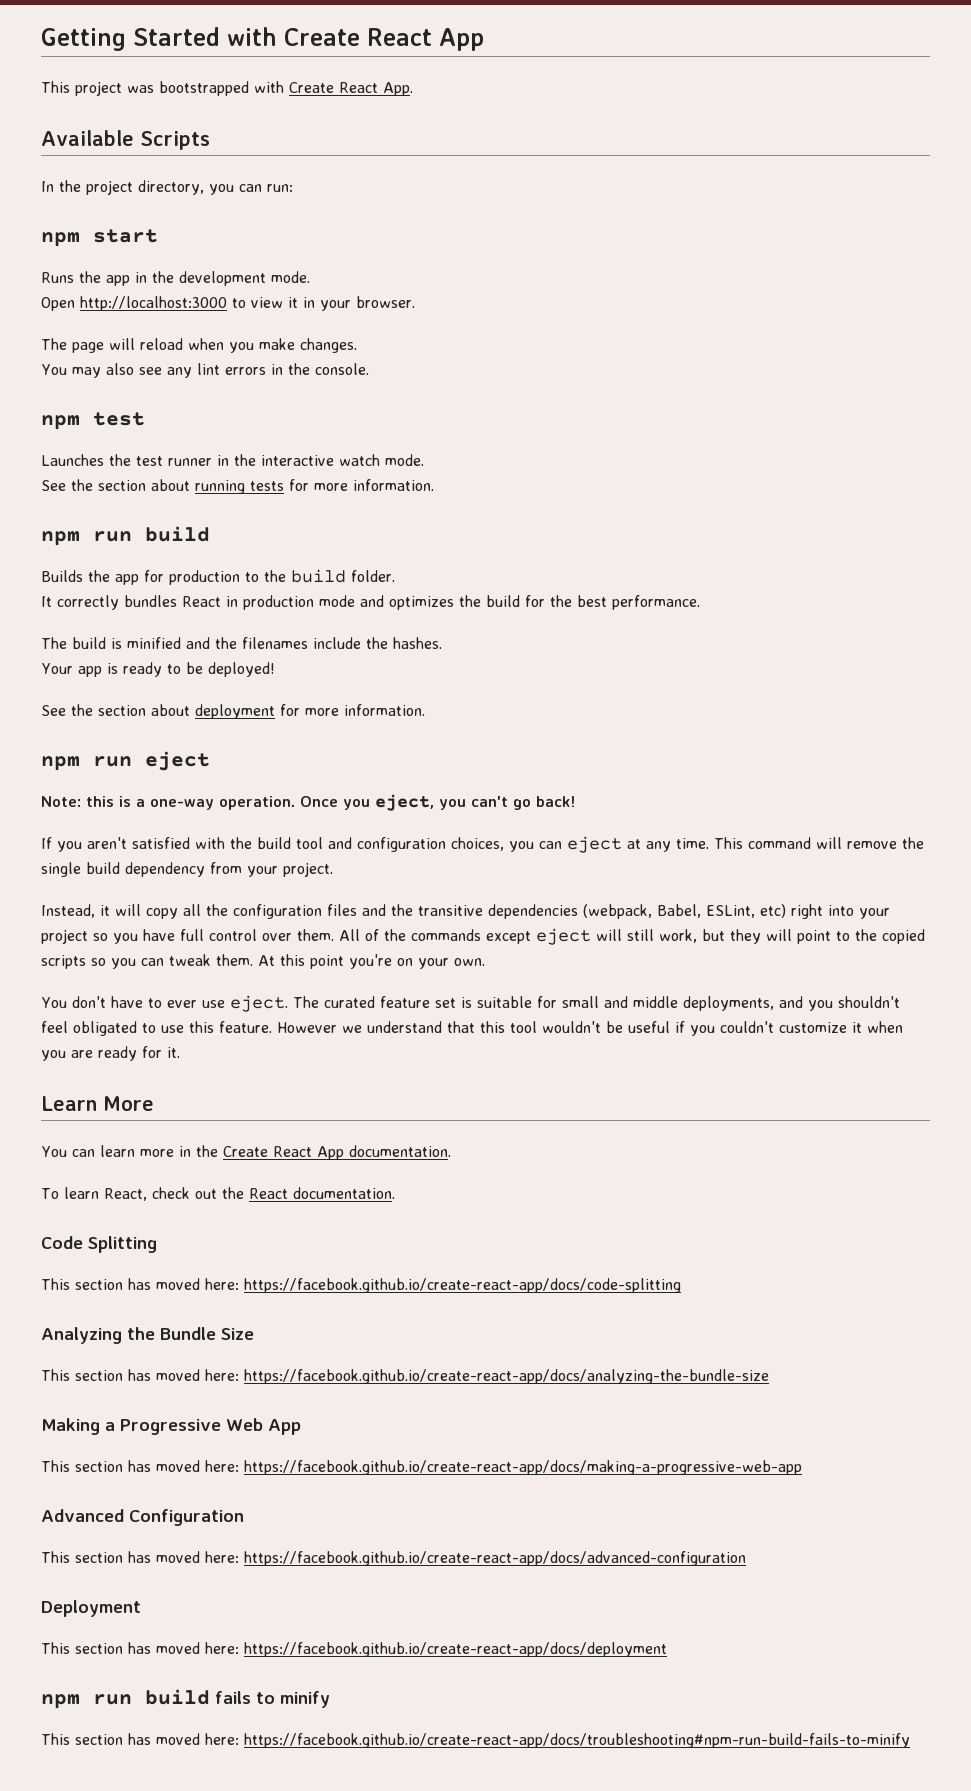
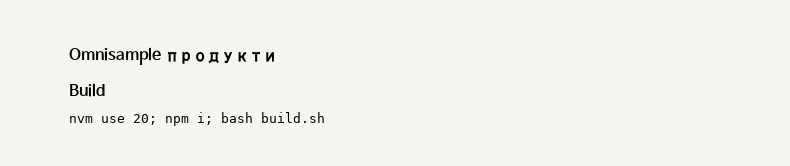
[41,27,484,51] [41,81,413,96] [41,130,210,150] [41,180,293,195] [41,229,158,247] [41,271,310,286] [41,296,415,311] [41,338,357,353] [41,363,369,378] [41,412,145,430] [41,454,424,466] [41,479,434,494] [41,526,210,546] [41,569,395,585] [41,595,700,610] [41,637,442,649] [41,662,275,677] [41,704,425,719] [41,751,210,771] [41,794,575,811] [41,836,924,853] [41,862,333,877] [41,904,890,919] [41,928,925,945] [41,954,485,969] [41,995,900,1012] [41,1021,903,1036] [41,1046,180,1061] [41,1096,154,1111] [41,1145,451,1160] [41,1187,395,1201] [41,1236,157,1253] [41,1278,681,1293] [41,1327,254,1344] [41,1369,769,1384] [41,1418,301,1435] [41,1460,802,1475] [41,1509,244,1526] [41,1551,746,1566] [41,1600,141,1617] [41,1642,667,1657] [41,1689,330,1709] [41,1733,910,1748] Getting Started with Create React App // This project was bootstrapped with Create React App. // Available Scripts // In the project directory, you can run: // npm start // Runs the app in the development mode. // Open http://localhost:3000 to view it in your browser. // The page will reload when you make changes. // You may also see any lint errors in the console. // npm test // Launches the test runner in the interactive watch mode. // See the section about running tests for more information. // npm run build // Builds the app for production to the build folder. // It correctly bundles React in production mode and optimizes the build for the best performance. // The build is minified and the filenames include the hashes. // Your app is ready to be deployed! // See the section about deployment for more information. // npm run eject // Note: this is a one-way operation. Once you eject, you can't go back! // If you aren't satisfied with the build tool and configuration choices, you can eject at any time. This command will remove the single build dependency from your project. // Instead, it will copy all the configuration files and the transitive dependencies (webpack, Babel, ESLint, etc) right into your project so you have full control over them. All of the commands except eject will still work, but they will point to the copied scripts so you can tweak them. At this point you're on your own. // You don't have to ever use eject. The curated feature set is suitable for small and middle deployments, and you shouldn't feel obligated to use this feature. However we understand that this tool wouldn't be useful if you couldn't customize it when you are ready for it. // Learn More // You can learn more in the Create React App documentation. // To learn React, check out the React documentation. // Code Splitting // This section has moved here: https://facebook.github.io/create-react-app/docs/code-splitting // Analyzing the Bundle Size // This section has moved here: https://facebook.github.io/create-react-app/docs/analyzing-the-bundle-size // Making a Progressive Web App // This section has moved here: https://facebook.github.io/create-react-app/docs/making-a-progressive-web-app // Advanced Configuration // This section has moved here: https://facebook.github.io/create-react-app/docs/advanced-configuration // Deployment // This section has moved here: https://facebook.github.io/create-react-app/docs/deployment // npm run build fails to minify // This section has moved here: https://facebook.github.io/create-react-app/docs/troubleshooting#npm-run-build-fails-to-minify -> [69,47,278,65] [69,83,105,97] [69,112,325,126] Omnisample продукти // Build // nvm use 20; npm i; bash build.sh

